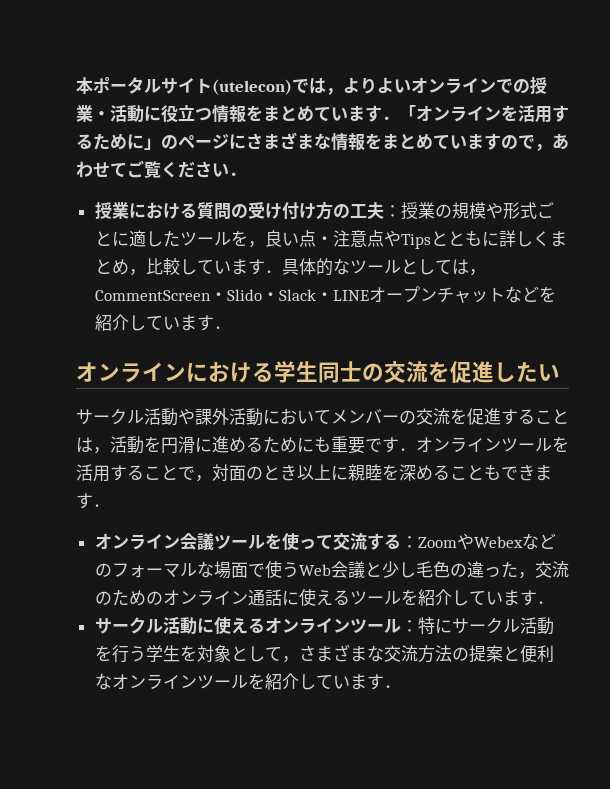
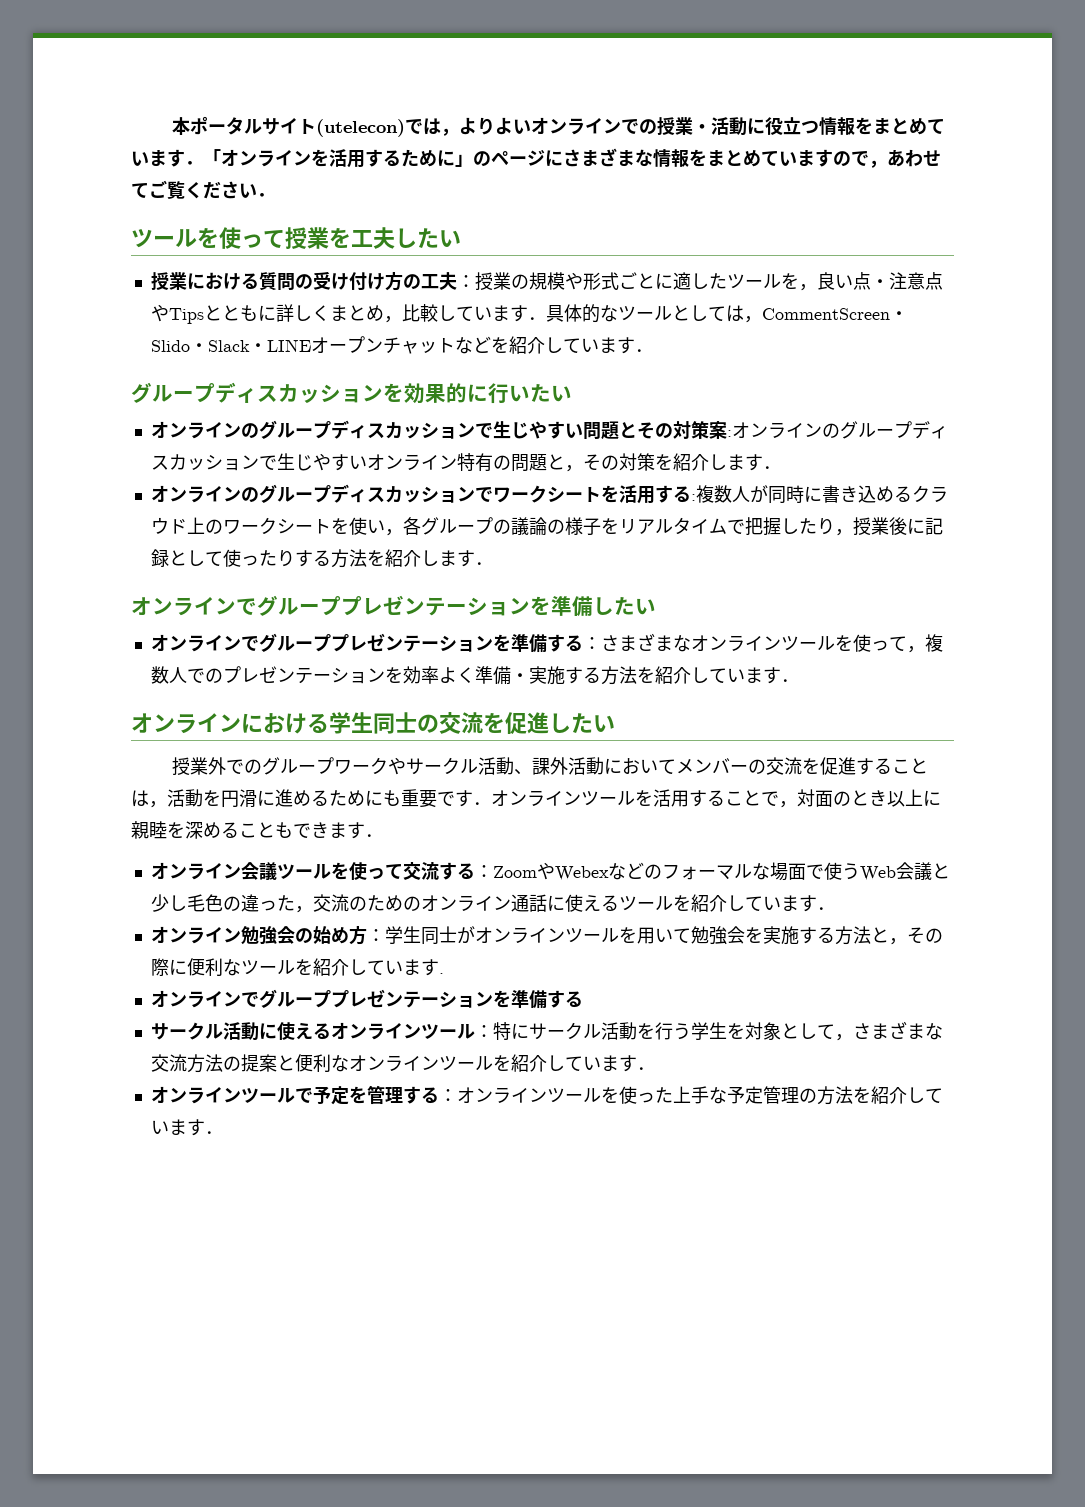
(246, 174) none -> [131,227,461,249] // ツールを使って授業を工夫したい
(231, 327) none -> [131,382,572,404] [150,420,948,440] [150,453,781,472] [150,484,948,504] [150,517,943,536] [150,549,493,568] [131,595,656,617] [150,633,943,653] [150,666,799,685] // グループディスカッションを効果的に行いたい // オンラインのグループディスカッションで生じやすい問題とその対策案:オンラインのグループディスカッションで生じやすいオンライン特有の問題と，その対策を紹介します． // オンラインのグループディスカッションでワークシートを活用する:複数人が同時に書き込めるクラウド上のワークシートを使い，各グループの議論の様子をリアルタイムで把握したり，授業後に記録として使ったりする方法を紹介します． // オンラインでグループプレゼンテーションを準備したい // オンラインでグループプレゼンテーションを準備する：さまざまなオンラインツールを使って，複数人でのプレゼンテーションを効率よく準備・実施する方法を紹介しています．
[76,408,195,426] サークル活動や -> [172,757,533,776] 授業外でのグループワークやサークル活動、
(554, 602) none -> [150,925,943,945] [150,958,444,977] [150,989,583,1009] // オンライン勉強会の始め方：学生同士がオンラインツールを用いて勉強会を実施する方法と，その際に便利なツールを紹介しています. // オンラインでグループプレゼンテーションを準備する
(401, 686) none -> [150,1085,943,1105] [150,1119,223,1136] // オンラインツールで予定を管理する：オンラインツールを使った上手な予定管理の方法を紹介しています．

